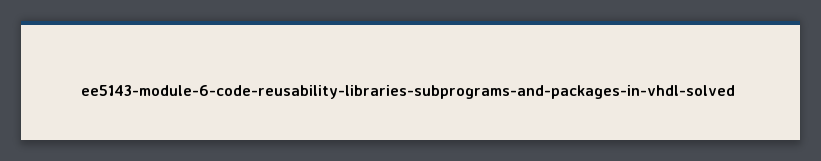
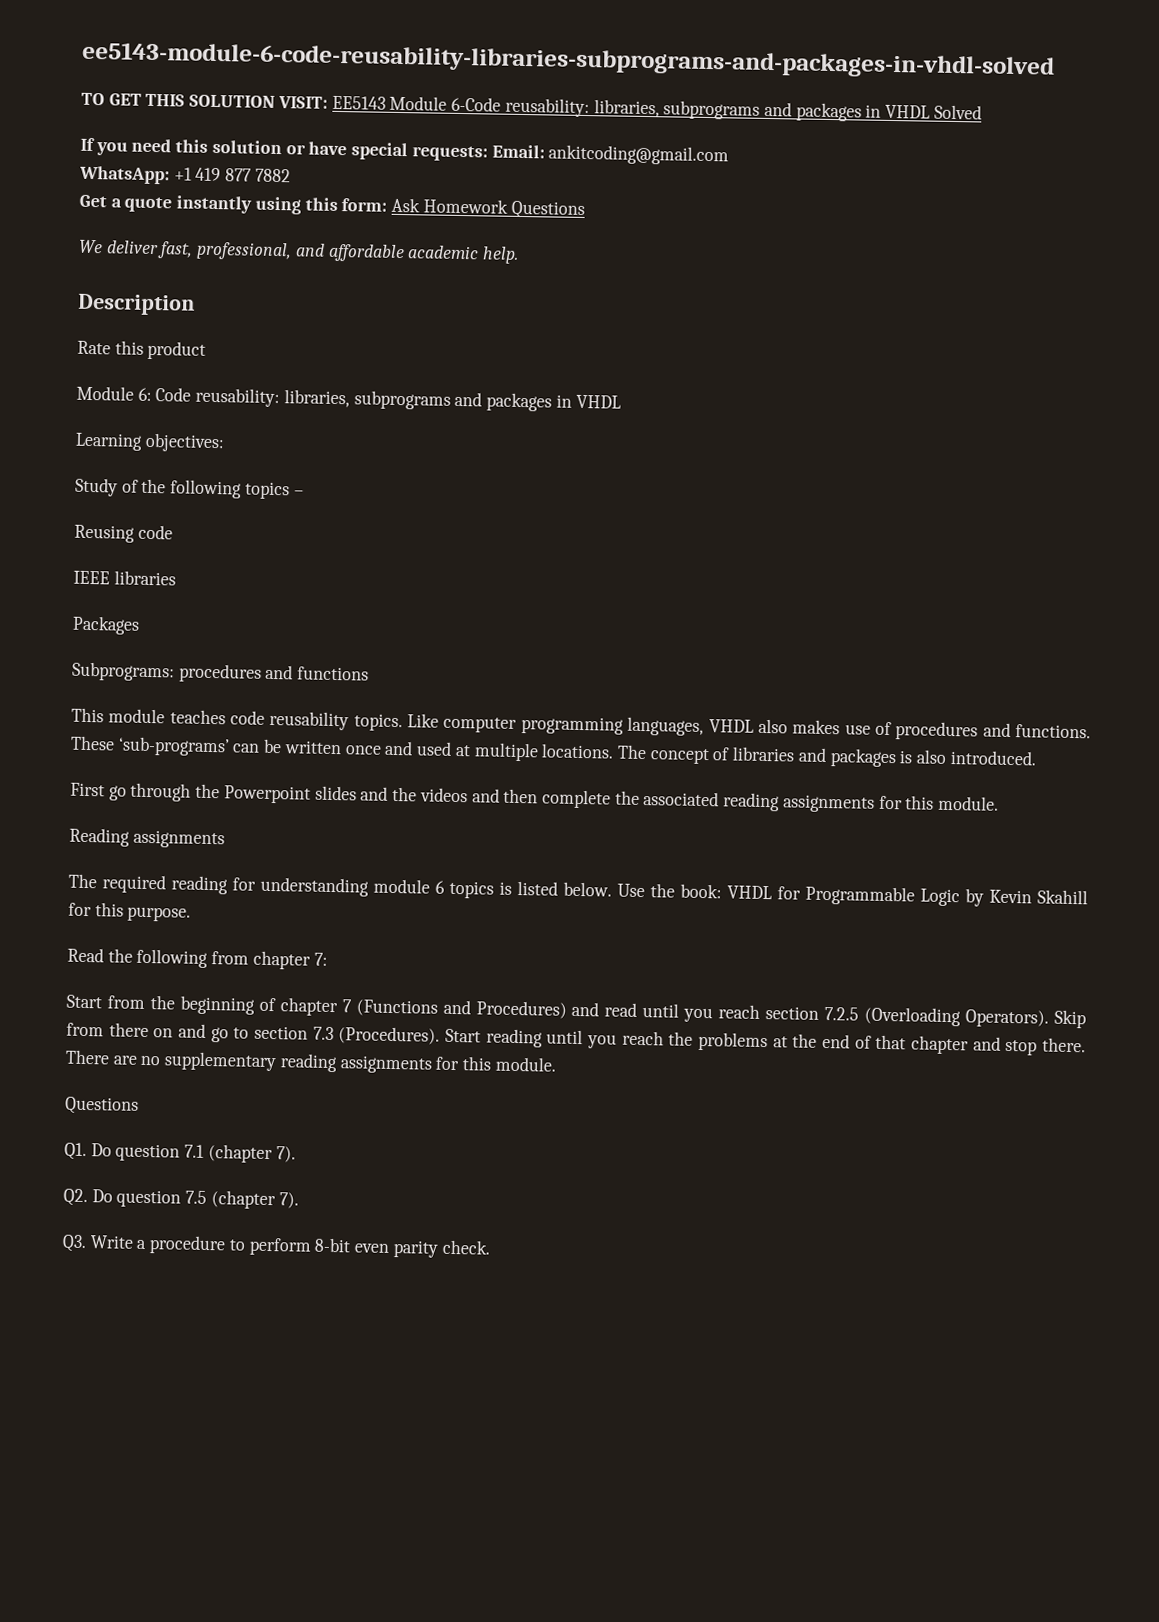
(735, 92) none -> [81,92,982,122] [80,137,730,166] [79,165,291,185] [79,194,585,220] [78,239,520,264] [78,293,195,316] [77,340,207,360] [76,385,621,412] [75,432,225,453] [75,477,304,500] [74,524,173,543] [73,570,176,586] [72,615,140,635] [72,661,370,683] [71,707,1092,741] [70,735,1037,768] [70,782,1000,813] [69,827,225,849] [68,873,1088,907] [68,902,192,922] [67,947,328,970] [66,994,1086,1029] [66,1022,1086,1056] [65,1049,556,1074] [65,1096,139,1115] [64,1142,296,1164] [63,1188,299,1210] [62,1234,491,1258] // TO GET THIS SOLUTION VISIT: EE5143 Module 6-Code reusability: libraries, subprograms and packages in VHDL Solved // If you need this solution or have special requests: Email: ankitcoding@gmail.com // WhatsApp: +1 419 877 7882 // Get a quote instantly using this form: Ask Homework Questions // We deliver fast, professional, and affordable academic help. // Description // Rate this product // Module 6: Code reusability: libraries, subprograms and packages in VHDL // Learning objectives: // Study of the following topics – // Reusing code // IEEE libraries // Packages // Subprograms: procedures and functions // This module teaches code reusability topics. Like computer programming languages, VHDL also makes use of procedures and functions. These ‘sub-programs’ can be written once and used at multiple locations. The concept of libraries and packages is also introduced. // First go through the Powerpoint slides and the videos and then complete the associated reading assignments for this module. // Reading assignments // The required reading for understanding module 6 topics is listed below. Use the book: VHDL for Programmable Logic by Kevin Skahill for this purpose. // Read the following from chapter 7: // Start from the beginning of chapter 7 (Functions and Procedures) and read until you reach section 7.2.5 (Overloading Operators). Skip from there on and go to section 7.3 (Procedures). Start reading until you reach the problems at the end of that chapter and stop there. There are no supplementary reading assignments for this module. // Questions // Q1. Do question 7.1 (chapter 7). // Q2. Do question 7.5 (chapter 7). // Q3. Write a procedure to perform 8-bit even parity check.

